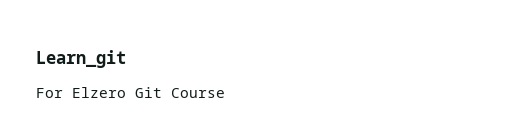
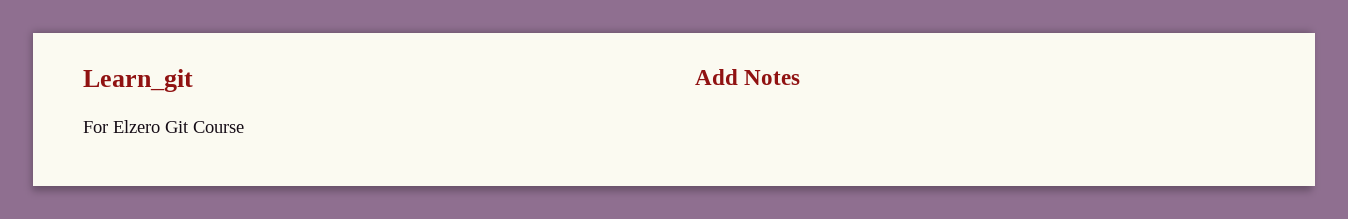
(225, 93) none -> [695,69,801,85] // Add Notes

